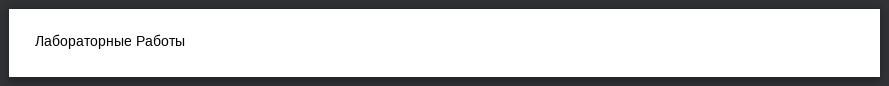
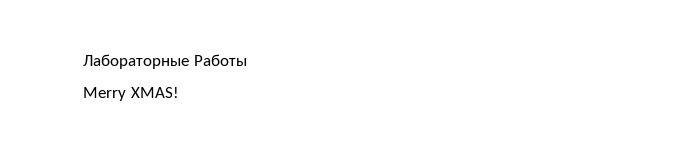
(185, 40) none -> [83,87,179,101] // Merry XMAS!

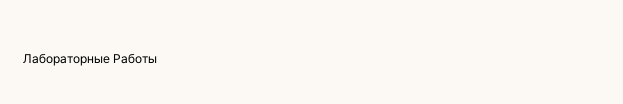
[83,87,179,101] // Merry XMAS! -> (158, 58) none

